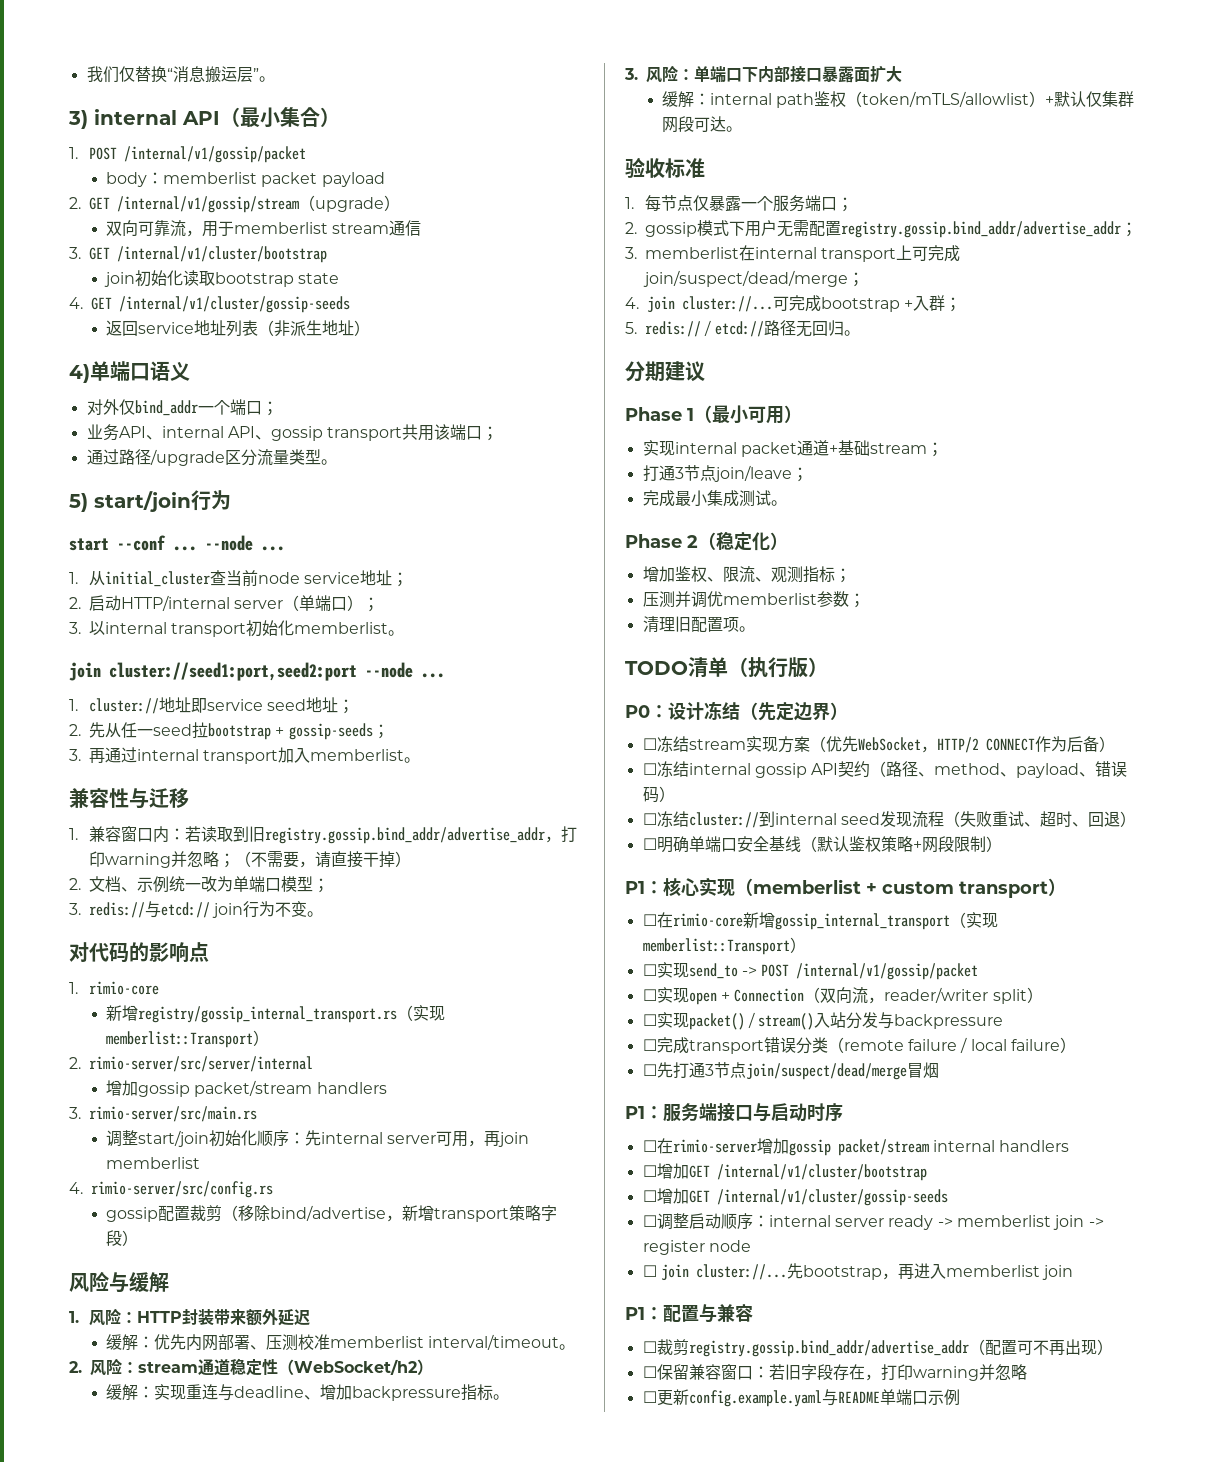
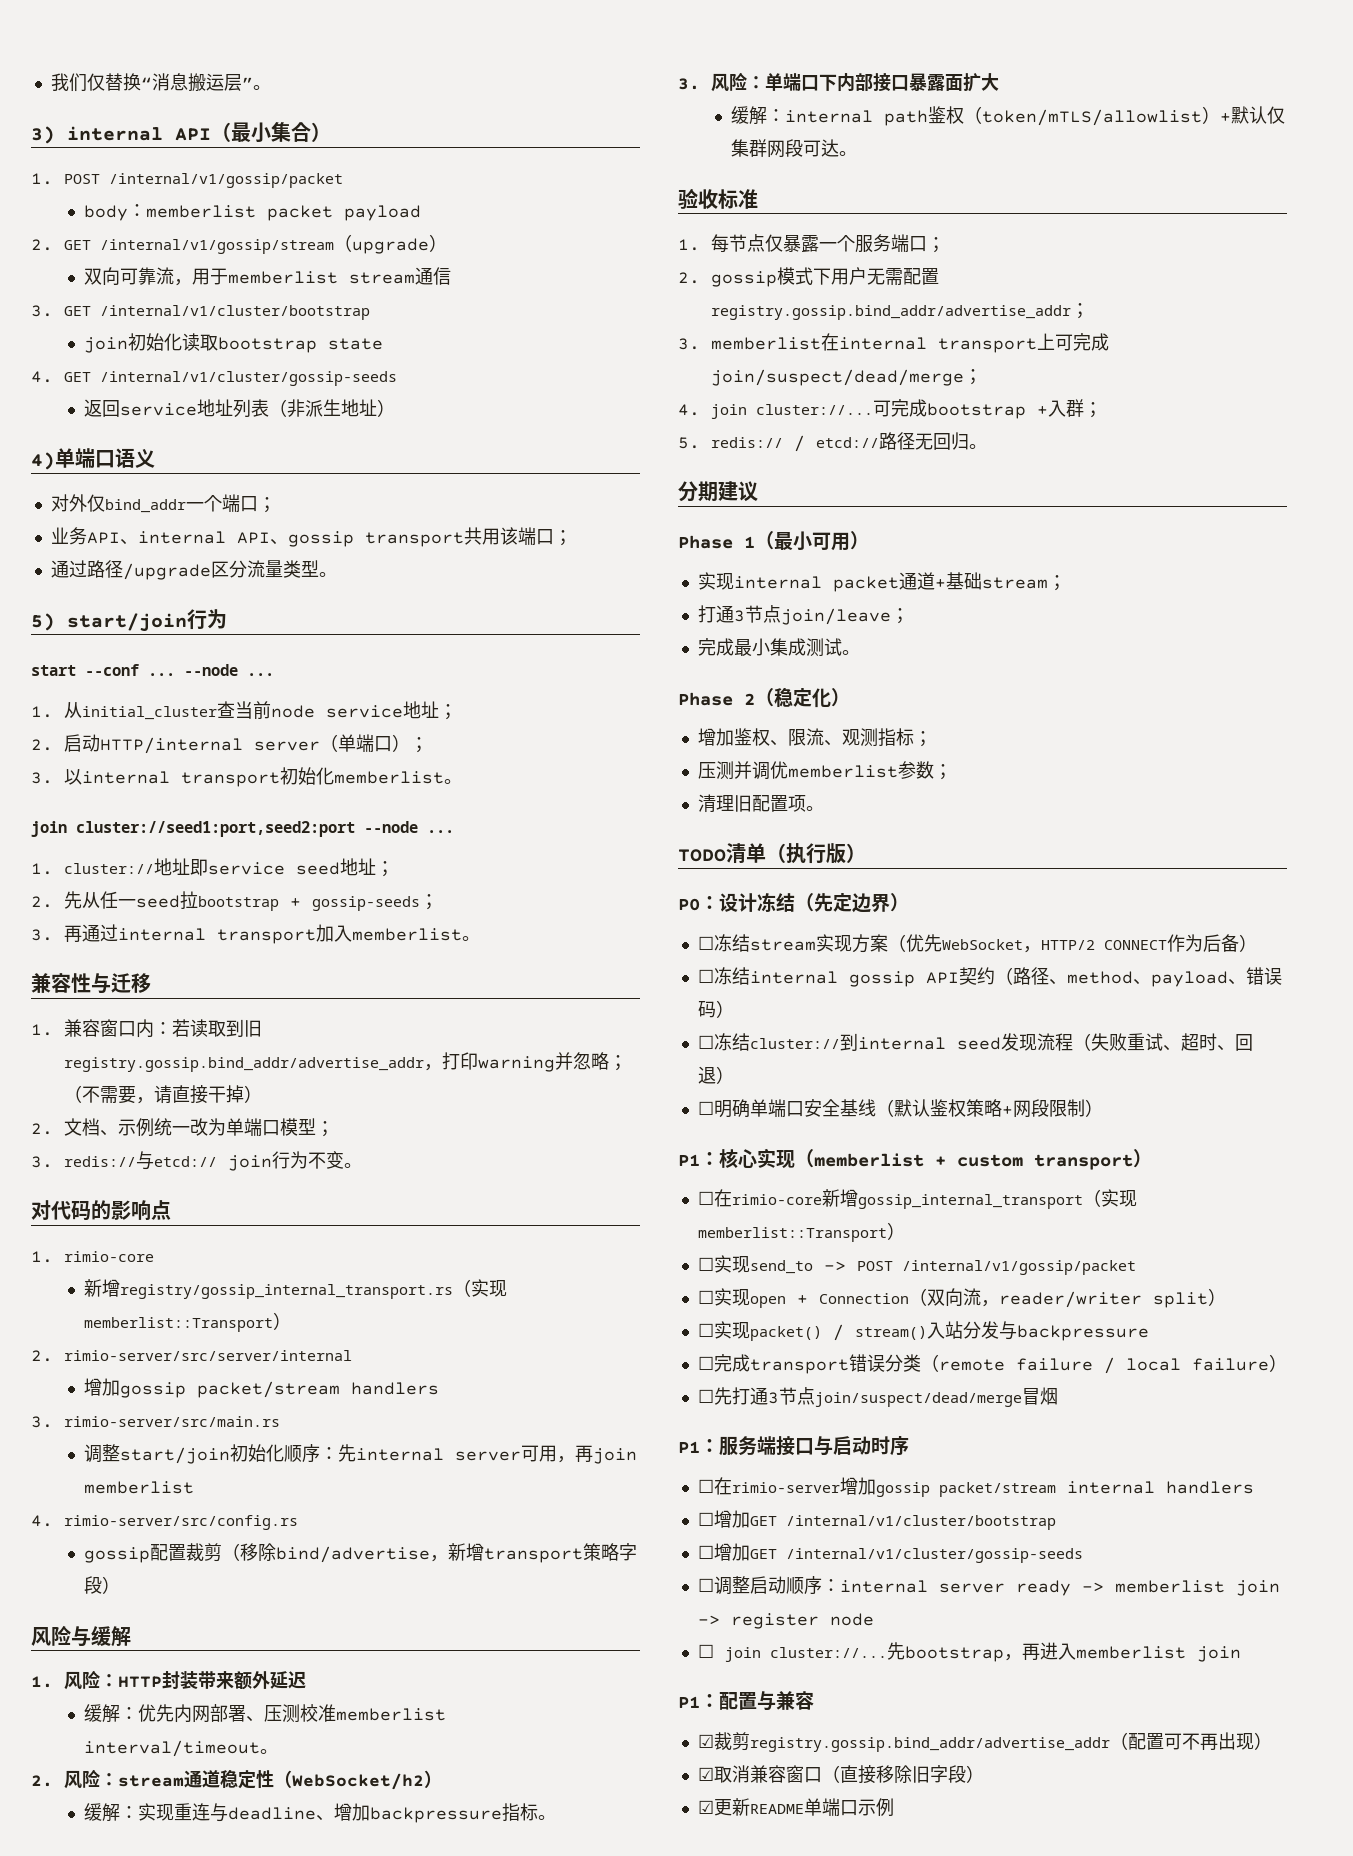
[642,1341,657,1353] ☐ -> [697,1734,714,1748] ☑
[642,1364,1027,1381] [642,1389,838,1407] ☐保留兼容窗口：若旧字段存在，打印warning并忽略 // ☐更新config.example.yaml与 -> [697,1765,984,1784] [697,1798,750,1816] ☑取消兼容窗口（直接移除旧字段） // ☑更新

